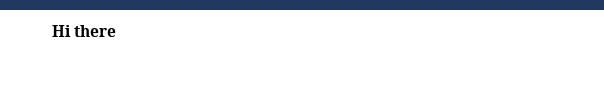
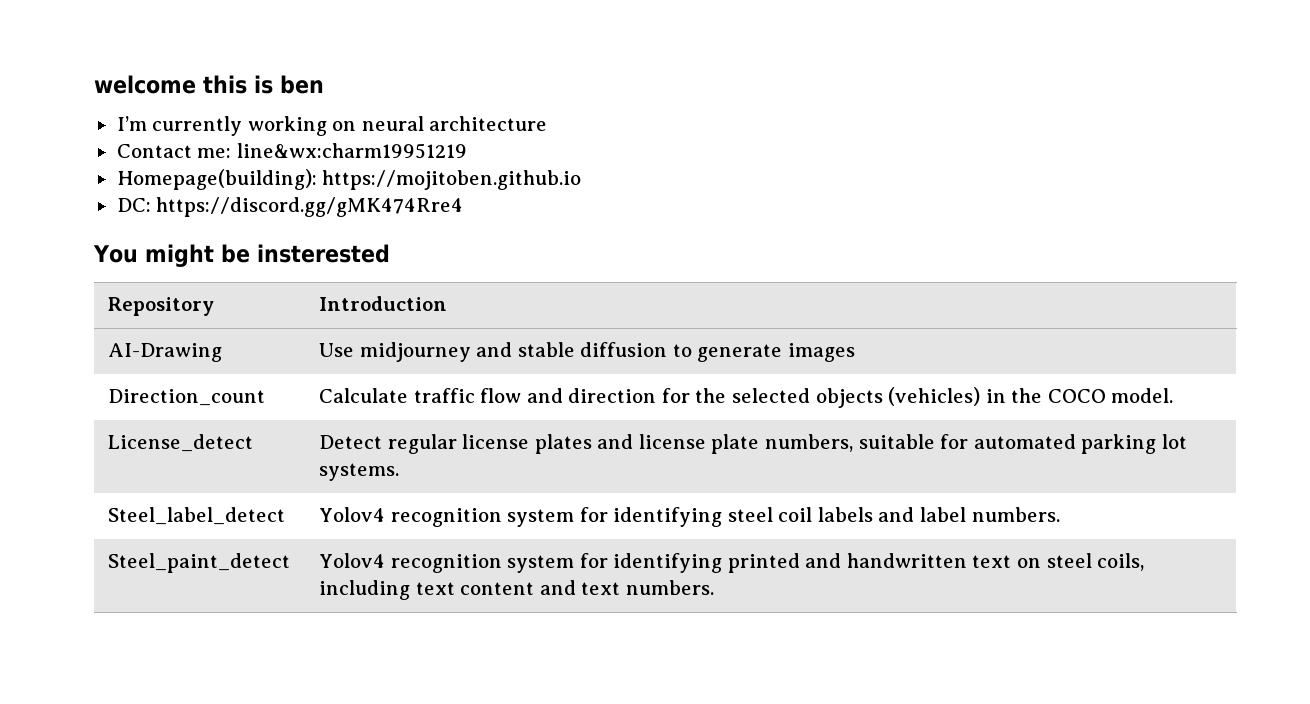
[52,25,117,37] Hi there -> [94,75,324,94] [116,116,548,136] [116,143,467,159] [116,169,582,190] [116,197,464,217] [93,244,390,267] [108,297,215,316] [319,296,448,311] [108,343,223,362] [319,342,855,362] [108,389,266,406] [319,387,1174,408] [108,434,254,452] [319,434,1187,454] [319,463,400,481] [108,507,286,525] [319,507,1060,527] [108,553,291,573] [319,553,1145,573] [319,580,714,600] welcome this is ben // I’m currently working on neural architecture // Contact me: line&wx:charm19951219 // Homepage(building): https://mojitoben.github.io // DC: https://discord.gg/gMK474Rre4 // You might be insterested // Repository | Introduction // AI-Drawing | Use midjourney and stable diffusion to generate images // Direction_count | Calculate traffic flow and direction for the selected objects (vehicles) in the COCO model. // License_detect | Detect regular license plates and license plate numbers, suitable for automated parking lot systems. // Steel_label_detect | Yolov4 recognition system for identifying steel coil labels and label numbers. // Steel_paint_detect | Yolov4 recognition system for identifying printed and handwritten text on steel coils, including text content and text numbers.

